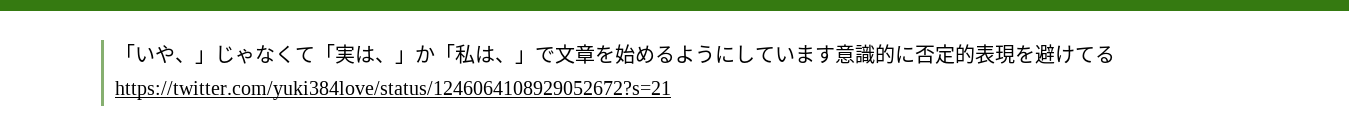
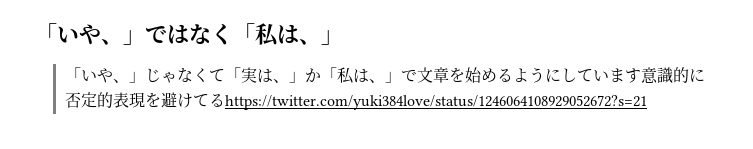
[115,44,216,64] 「いや、」 -> [35,23,343,47] [64,67,145,83] 「いや、」ではなく「私は、」 // 「いや、」

